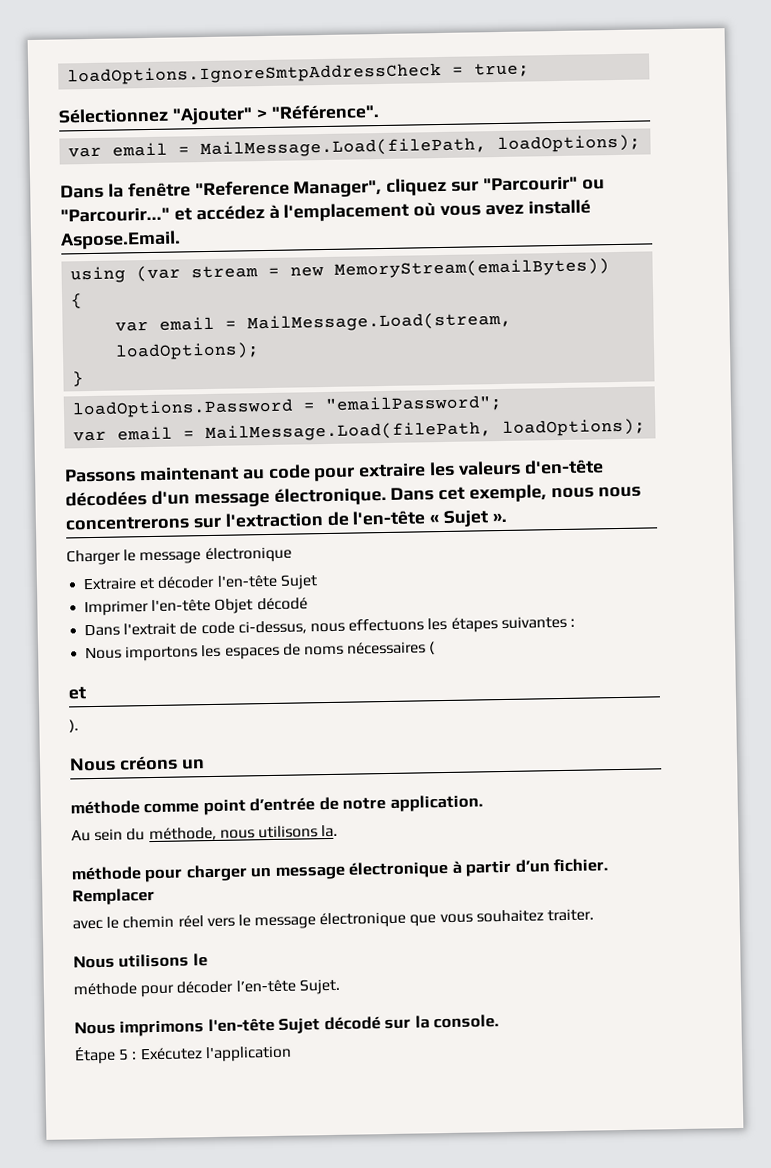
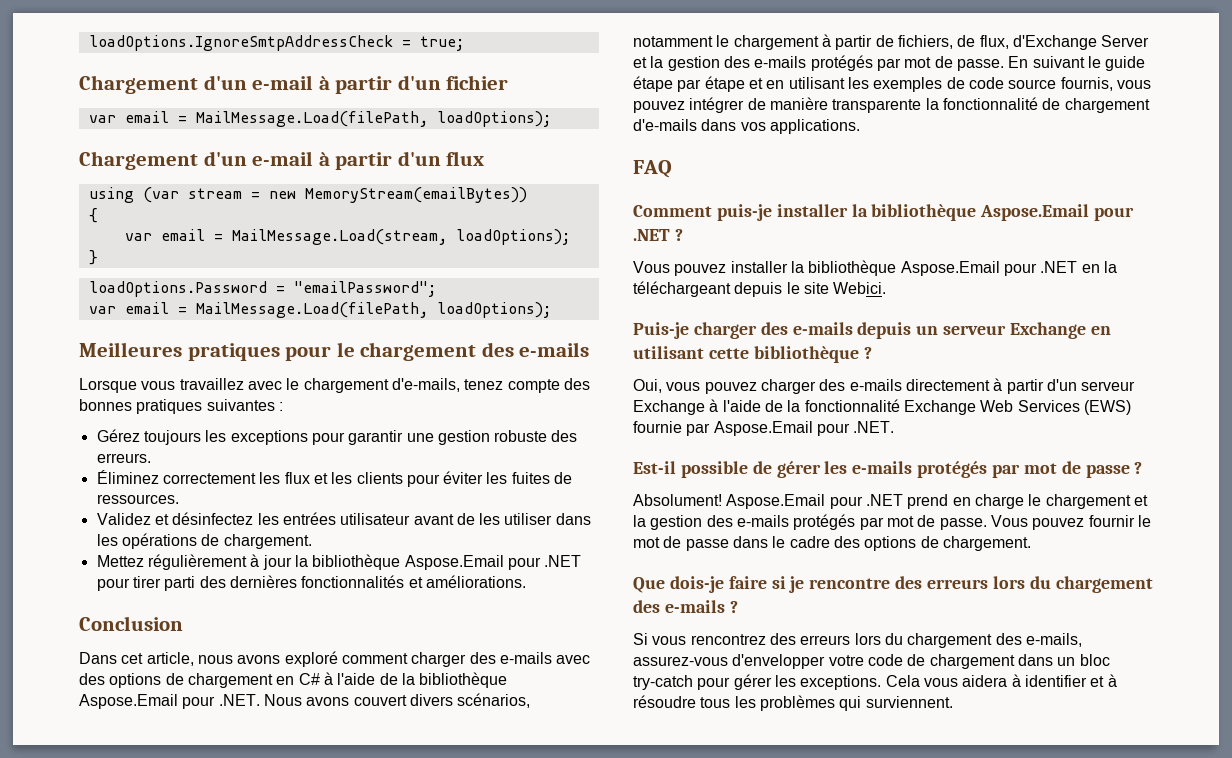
[58,104,380,125] [68,134,642,159] [60,176,605,199] [60,199,591,223] [60,230,181,250] Sélectionnez "Ajouter" > "Référence". // var email = MailMessage.Load(filePath, loadOptions); // Dans la fenêtre "Reference Manager", cliquez sur "Parcourir" ou "Parcourir..." et accédez à l'emplacement où vous avez installé Aspose.Email. -> [79,75,509,94] [88,111,551,127] [79,151,485,170] Chargement d'un e-mail à partir d'un fichier // var email = MailMessage.Load(filePath, loadOptions); // Chargement d'un e-mail à partir d'un flux
[64,459,604,483] [65,484,641,508] [65,510,508,531] [66,546,292,566] [83,574,318,591] [84,597,308,617] [84,615,575,637] [85,641,436,662] [68,686,86,700] [69,719,79,733] [69,755,205,772] [70,794,483,816] [71,824,339,842] [71,858,609,883] [72,888,155,906] [72,908,595,930] [73,953,208,969] [73,978,341,998] [74,1014,500,1037] [74,1045,292,1065] Passons maintenant au code pour extraire les valeurs d'en-tête décodées d'un message électronique. Dans cet exemple, nous nous concentrerons sur l'extraction de l'en-tête « Sujet ». // Charger le message électronique // Extraire et décoder l'en-tête Sujet // Imprimer l'en-tête Objet décodé // Dans l'extrait de code ci-dessus, nous effectuons les étapes suivantes : // Nous importons les espaces de noms nécessaires ( // et // ). // Nous créons un // méthode comme point d’entrée de notre application. // Au sein du méthode, nous utilisons la. // méthode pour charger un message électronique à partir d’un fichier. Remplacer // avec le chemin réel vers le message électronique que vous souhaitez traiter. // Nous utilisons le // méthode pour décoder l’en-tête Sujet. // Nous imprimons l'en-tête Sujet décodé sur la console. // Étape 5 : Exécutez l'application -> [79,342,590,361] [79,378,590,393] [79,399,283,414] [96,429,578,445] [96,453,151,463] [96,470,573,487] [96,494,179,504] [96,512,591,525] [96,533,312,549] [96,554,582,570] [96,575,526,591] [79,616,183,631] [79,651,591,667] [79,672,508,688] [79,693,531,709] [633,34,1150,50] [633,55,1146,71] [633,76,1151,92] [633,97,1150,113] [633,119,860,134] [633,160,672,178] [633,204,1135,221] [633,229,683,241] [633,260,1117,276] [633,281,887,297] [633,322,1111,339] [633,346,872,363] [633,378,1136,394] [633,399,1131,415] [633,421,895,436] [633,461,1143,478] [633,494,1148,509] [633,514,1151,530] [633,536,1031,551] [633,576,1153,593] [633,600,738,613] [633,633,1082,648] [633,654,1110,669] [633,674,1117,690] [633,695,953,711] Meilleures pratiques pour le chargement des e-mails // Lorsque vous travaillez avec le chargement d'e-mails, tenez compte des bonnes pratiques suivantes : // Gérez toujours les exceptions pour garantir une gestion robuste des erreurs. // Éliminez correctement les flux et les clients pour éviter les fuites de ressources. // Validez et désinfectez les entrées utilisateur avant de les utiliser dans les opérations de chargement. // Mettez régulièrement à jour la bibliothèque Aspose.Email pour .NET pour tirer parti des dernières fonctionnalités et améliorations. // Conclusion // Dans cet article, nous avons exploré comment charger des e-mails avec des options de chargement en C# à l'aide de la bibliothèque Aspose.Email pour .NET. Nous avons couvert divers scénarios, notamment le chargement à partir de fichiers, de flux, d'Exchange Server et la gestion des e-mails protégés par mot de passe. En suivant le guide étape par étape et en utilisant les exemples de code source fournis, vous pouvez intégrer de manière transparente la fonctionnalité de chargement d'e-mails dans vos applications. // FAQ // Comment puis-je installer la bibliothèque Aspose.Email pour .NET ? // Vous pouvez installer la bibliothèque Aspose.Email pour .NET en la téléchargeant depuis le site Webici. // Puis-je charger des e-mails depuis un serveur Exchange en utilisant cette bibliothèque ? // Oui, vous pouvez charger des e-mails directement à partir d'un serveur Exchange à l'aide de la fonctionnalité Exchange Web Services (EWS) fournie par Aspose.Email pour .NET. // Est-il possible de gérer les e-mails protégés par mot de passe ? // Absolument! Aspose.Email pour .NET prend en charge le chargement et la gestion des e-mails protégés par mot de passe. Vous pouvez fournir le mot de passe dans le cadre des options de chargement. // Que dois-je faire si je rencontre des erreurs lors du chargement des e-mails ? // Si vous rencontrez des erreurs lors du chargement des e-mails, assurez-vous d'envelopper votre code de chargement dans un bloc try-catch pour gérer les exceptions. Cela vous aidera à identifier et à résoudre tous les problèmes qui surviennent.

